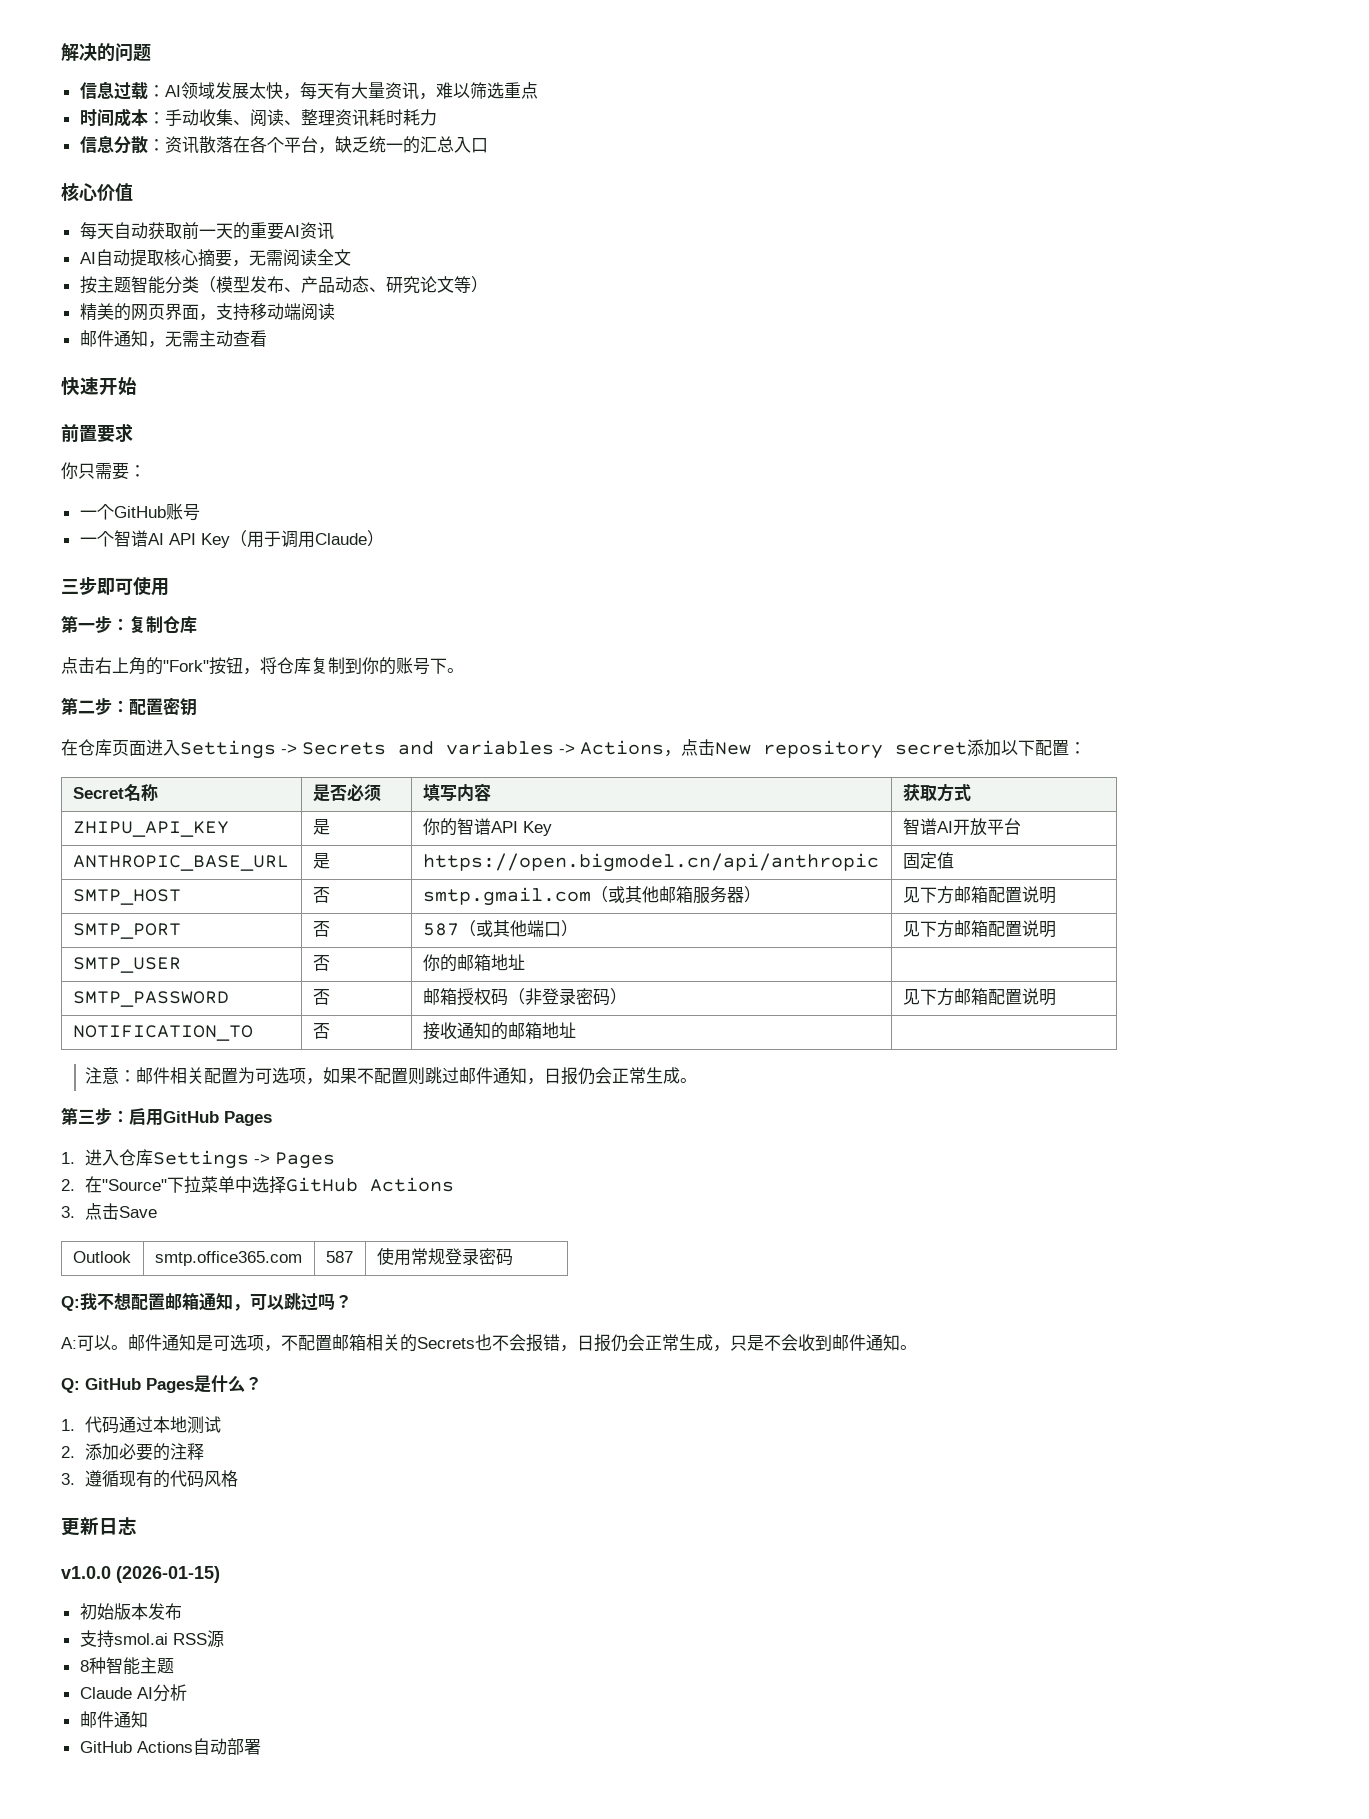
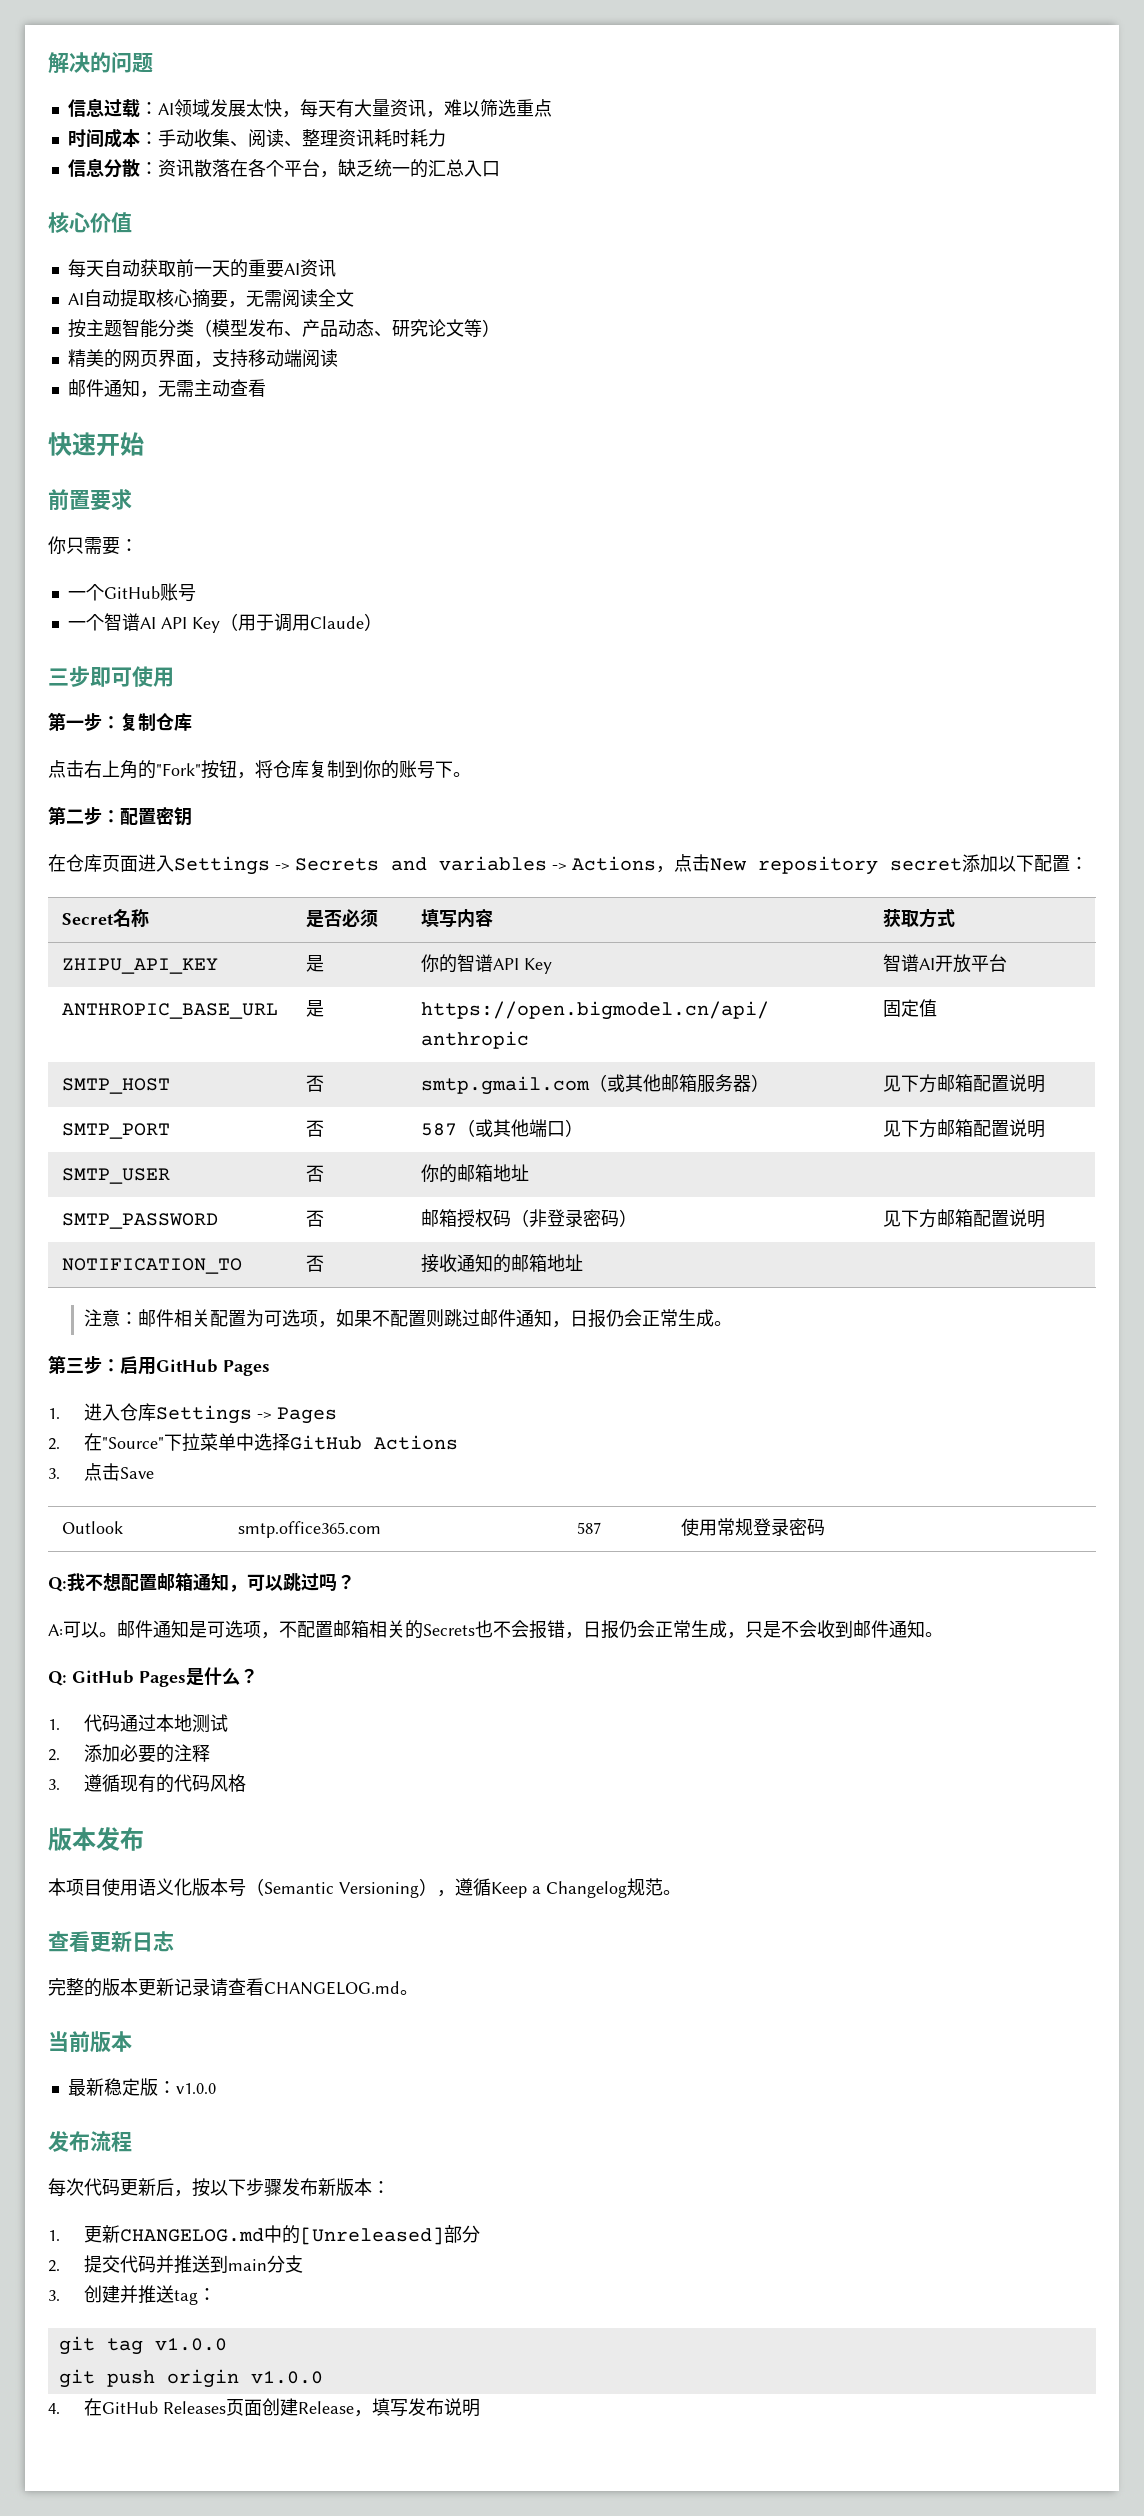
[61,1517,137,1536] [61,1566,220,1583] [79,1603,182,1620] [79,1630,224,1648] [79,1657,174,1675] [79,1684,187,1702] [79,1711,148,1728] [79,1738,261,1755] 更新日志 // v1.0.0 (2026-01-15) // 初始版本发布 // 支持smol.ai RSS源 // 8种智能主题 // Claude AI分析 // 邮件通知 // GitHub Actions自动部署 -> [48,1827,144,1851] [48,1878,681,1898] [48,1931,174,1952] [48,1978,418,1997] [48,2031,132,2053] [67,2078,216,2096] [48,2131,132,2152] [48,2178,390,2197] [48,2225,480,2245] [48,2255,303,2274] [48,2285,216,2305] [58,2336,227,2355] [58,2369,323,2388] [48,2398,480,2417] 版本发布 // 本项目使用语义化版本号（Semantic Versioning），遵循Keep a Changelog规范。 // 查看更新日志 // 完整的版本更新记录请查看CHANGELOG.md。 // 当前版本 // 最新稳定版：v1.0.0 // 发布流程 // 每次代码更新后，按以下步骤发布新版本： // 1.更新CHANGELOG.md中的[Unreleased]部分 // 2.提交代码并推送到main分支 // 3.创建并推送tag： // git tag v1.0.0 // git push origin v1.0.0 // 4.在GitHub Releases页面创建Release，填写发布说明

